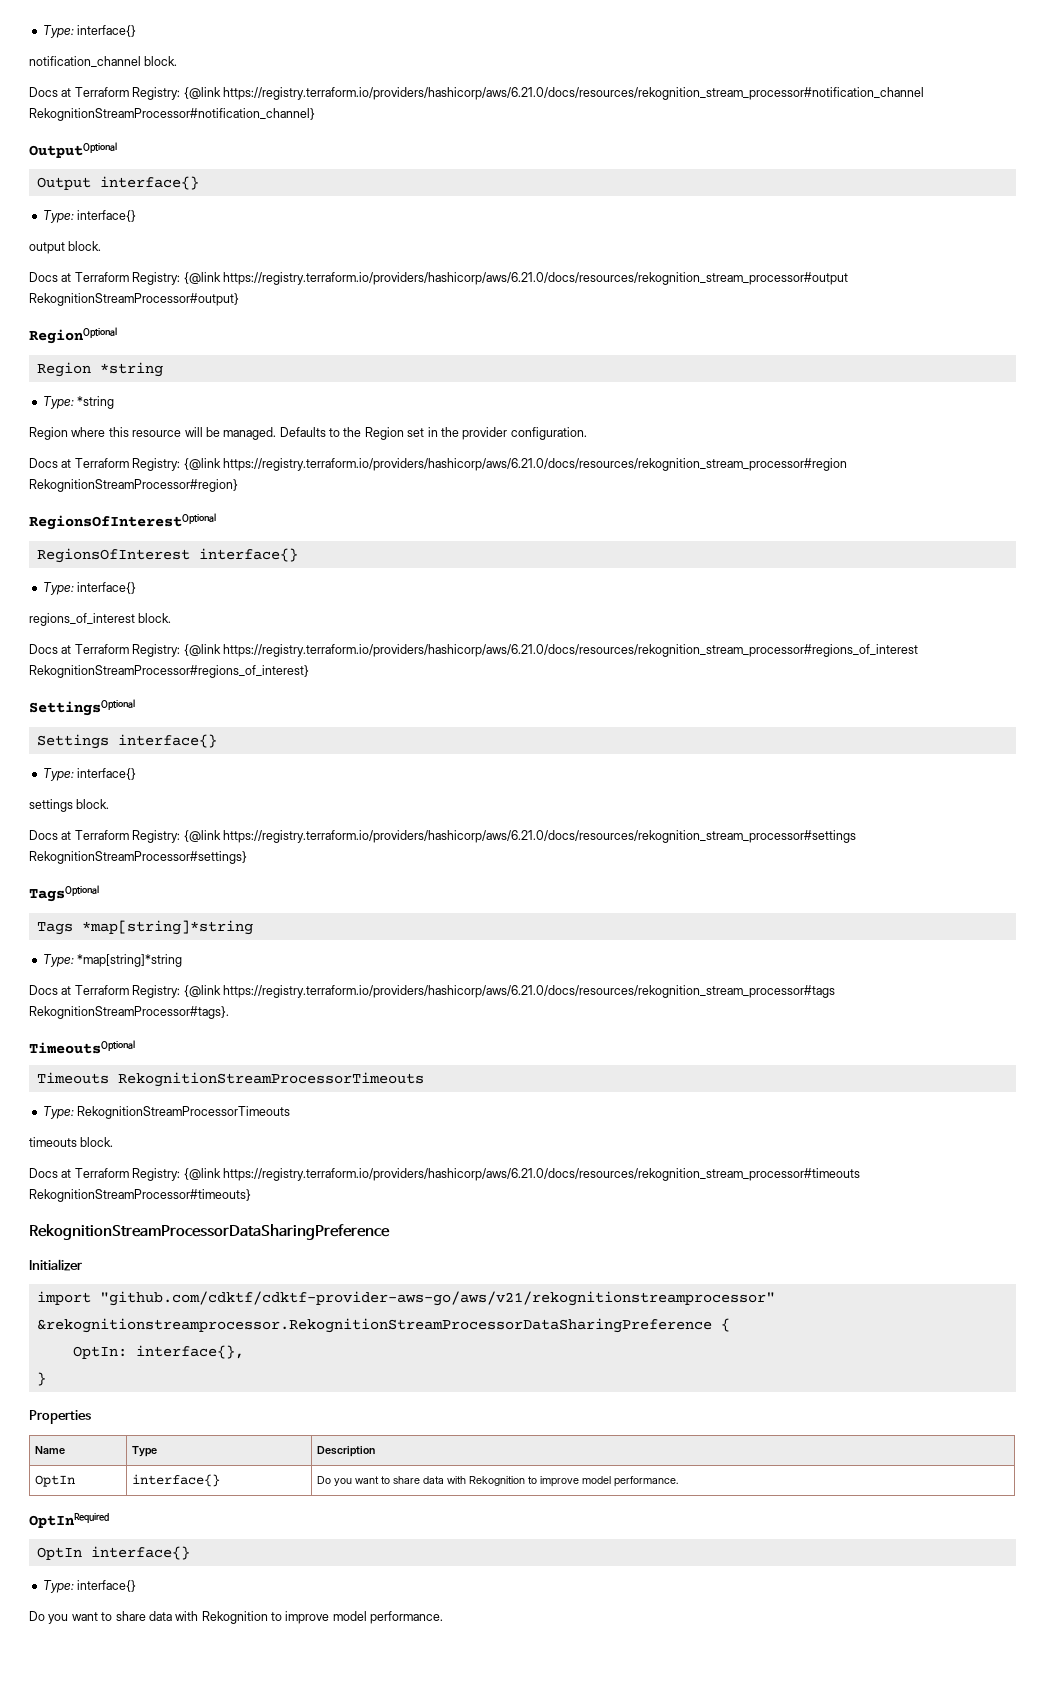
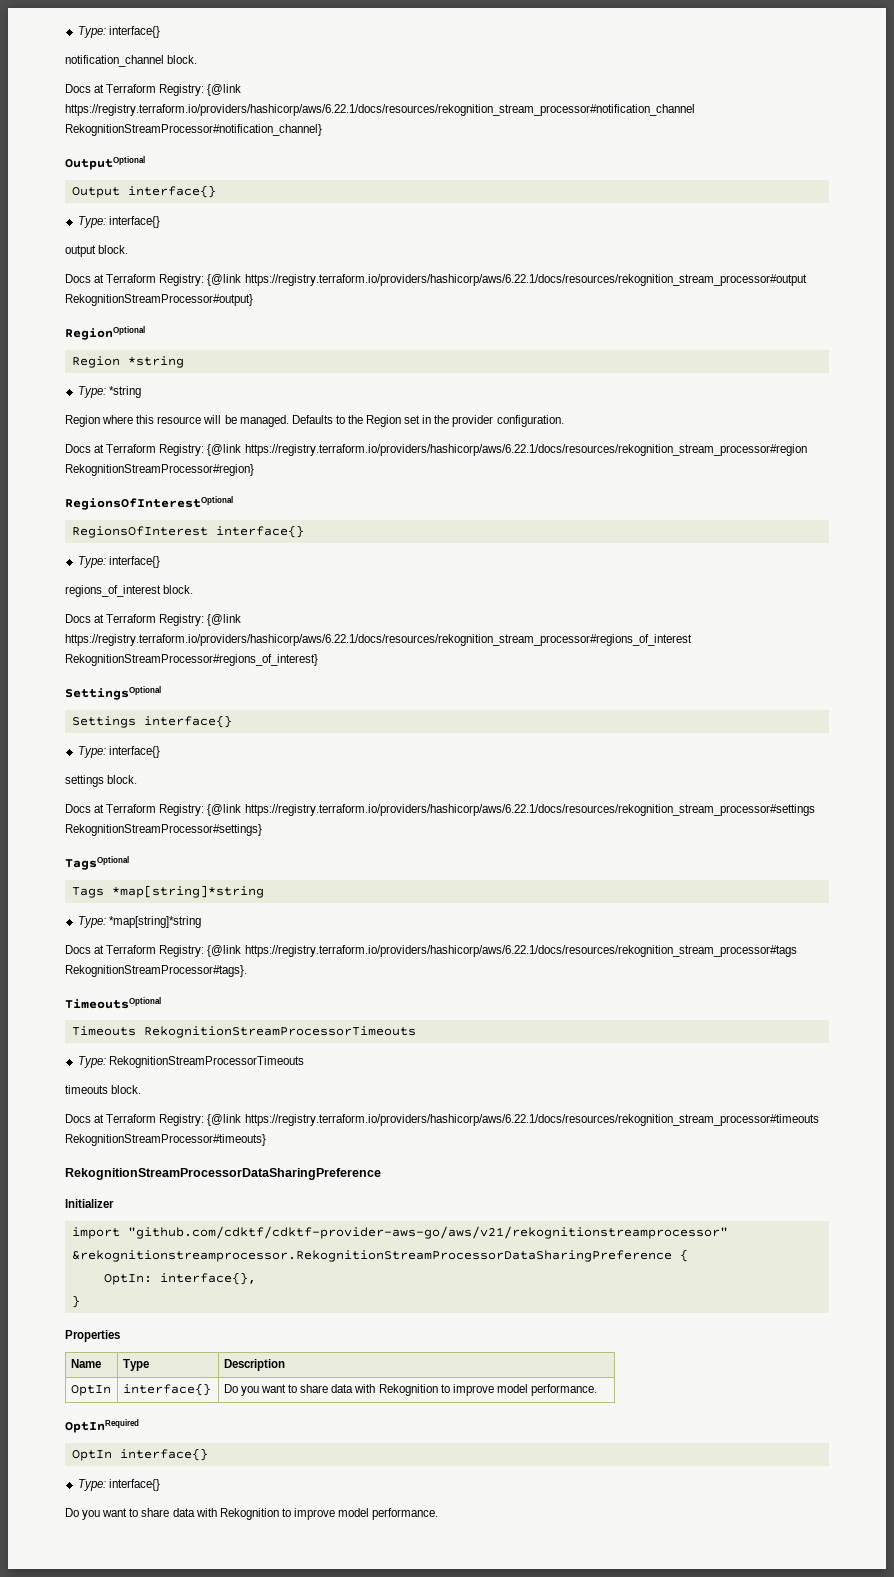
[222,87,924,100] https://registry.terraform.io/providers/hashicorp/aws/6.21.0/docs/resources/rekognition_stream_processor#notification_channel -> [65,104,695,116] https://registry.terraform.io/providers/hashicorp/aws/6.22.1/docs/resources/rekognition_stream_processor#notification_channel
[222,272,848,285] https://registry.terraform.io/providers/hashicorp/aws/6.21.0/docs/resources/rekognition_stream_processor#output -> [244,274,807,286] https://registry.terraform.io/providers/hashicorp/aws/6.22.1/docs/resources/rekognition_stream_processor#output
[222,458,847,471] https://registry.terraform.io/providers/hashicorp/aws/6.21.0/docs/resources/rekognition_stream_processor#region -> [244,444,807,456] https://registry.terraform.io/providers/hashicorp/aws/6.22.1/docs/resources/rekognition_stream_processor#region
[222,644,918,657] https://registry.terraform.io/providers/hashicorp/aws/6.21.0/docs/resources/rekognition_stream_processor#regions_of_interest -> [65,634,692,646] https://registry.terraform.io/providers/hashicorp/aws/6.22.1/docs/resources/rekognition_stream_processor#regions_of_interest
[222,830,856,843] https://registry.terraform.io/providers/hashicorp/aws/6.21.0/docs/resources/rekognition_stream_processor#settings -> [244,804,815,816] https://registry.terraform.io/providers/hashicorp/aws/6.22.1/docs/resources/rekognition_stream_processor#settings
[222,985,835,998] https://registry.terraform.io/providers/hashicorp/aws/6.21.0/docs/resources/rekognition_stream_processor#tags -> [244,945,797,957] https://registry.terraform.io/providers/hashicorp/aws/6.22.1/docs/resources/rekognition_stream_processor#tags
[222,1168,860,1181] https://registry.terraform.io/providers/hashicorp/aws/6.21.0/docs/resources/rekognition_stream_processor#timeouts -> [244,1114,819,1126] https://registry.terraform.io/providers/hashicorp/aws/6.22.1/docs/resources/rekognition_stream_processor#timeouts

